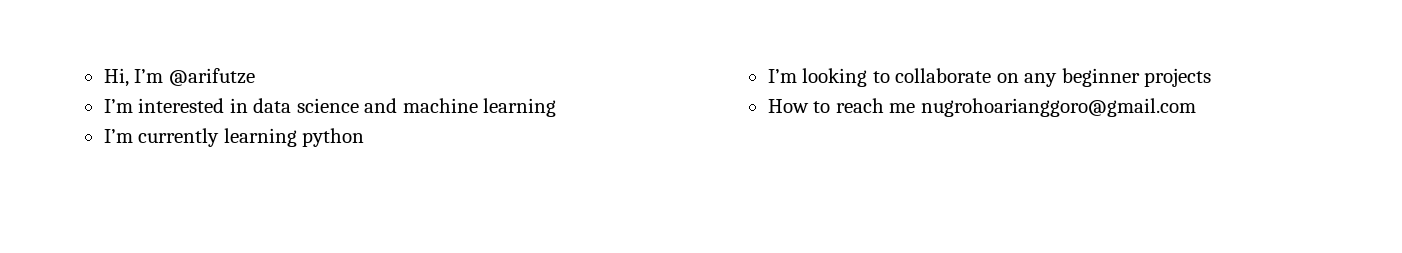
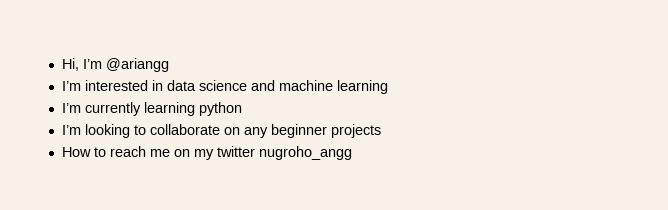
[168,68,255,86] @arifutze -> [105,58,169,72] @ariangg
[920,98,1196,117] nugrohoarianggoro@gmail.com -> [173,146,352,160] on my twitter nugroho_angg

